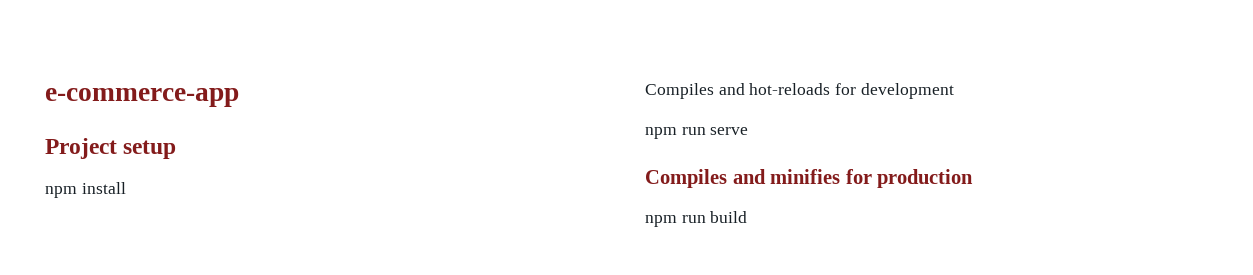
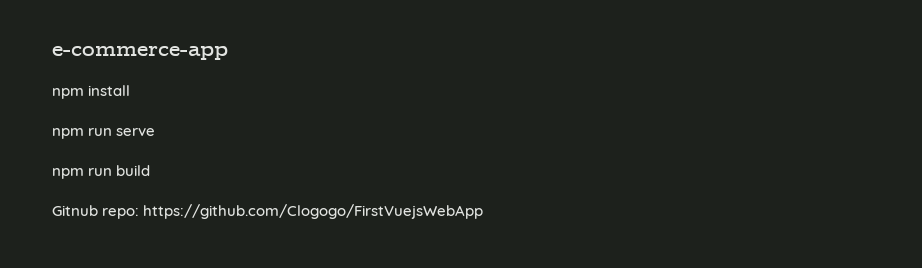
[45,138,177,159] // Project setup -> (228, 53) none
[645,83,954,99] [645,127,749,139] [645,169,974,188] Compiles and hot-reloads for development // npm run serve // Compiles and minifies for production -> [52,128,156,139] npm run serve
(748, 217) none -> [52,204,484,219] // Gitnub repo: https://github.com/Clogogo/FirstVuejsWebApp

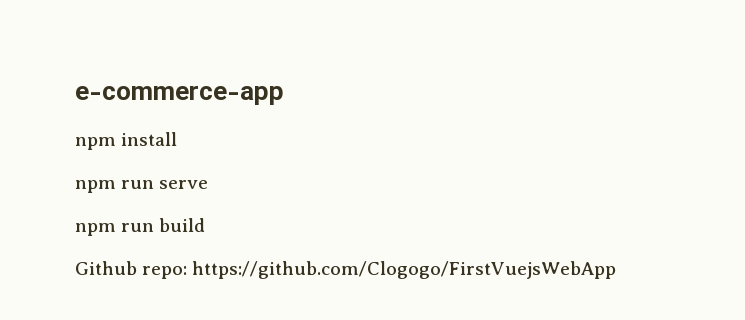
[52,205,98,216] Gitnub -> [75,261,137,275] Github

